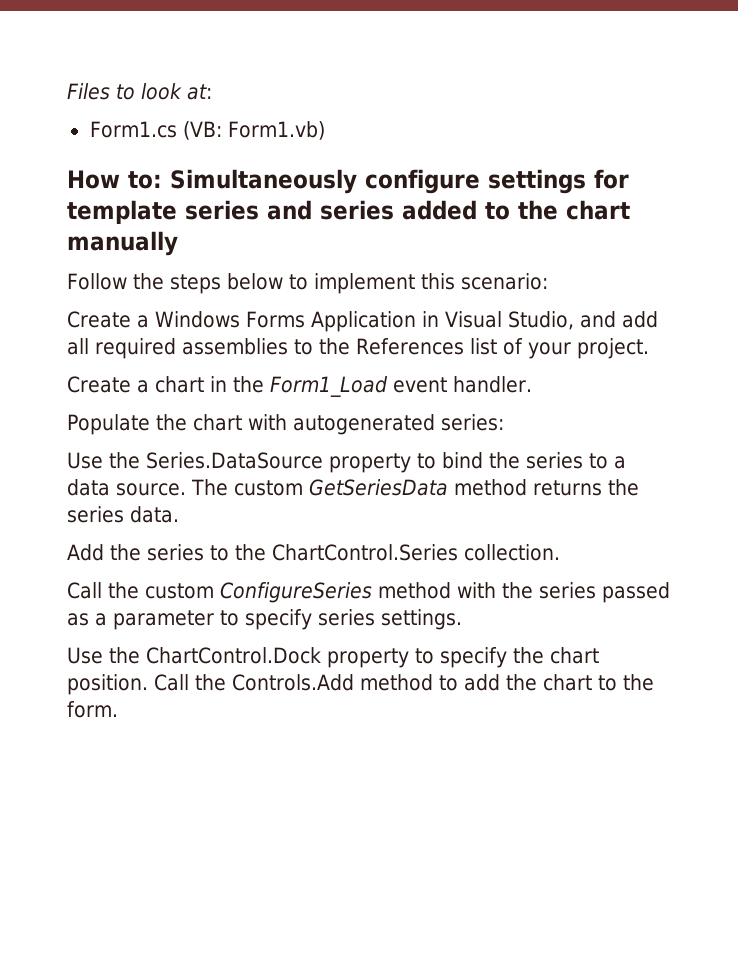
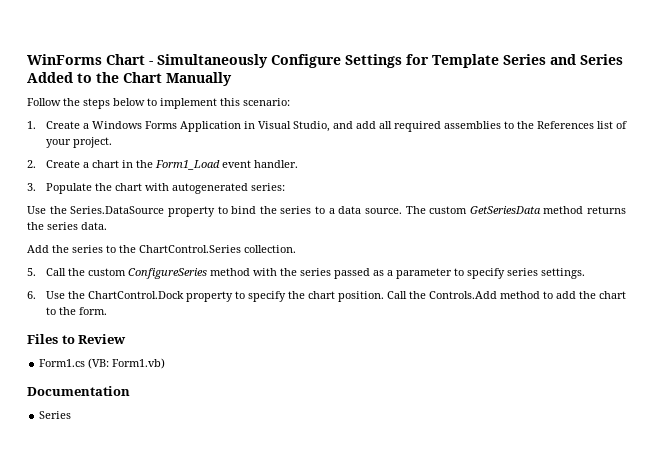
[67,83,212,100] [89,121,325,140] [67,169,629,194] [67,200,630,224] [67,231,178,256] Files to look at: // Form1.cs (VB: Form1.vb) // How to: Simultaneously configure settings for template series and series added to the chart manually -> [27,54,623,68] [27,72,232,86] WinForms Chart - Simultaneously Configure Settings for Template Series and Series Added to the Chart Manually
(548, 281) none -> [27,121,36,129] 1.
(649, 348) none -> [27,160,36,168] 2.
(532, 384) none -> [27,183,36,191] 3.
(560, 552) none -> [27,268,36,276] 5.
(462, 619) none -> [27,291,36,299] 6.
(118, 709) none -> [27,334,127,344] [39,358,166,369] [27,386,130,396] [39,411,72,419] // Files to Review // Form1.cs (VB: Form1.vb) // Documentation // Series

